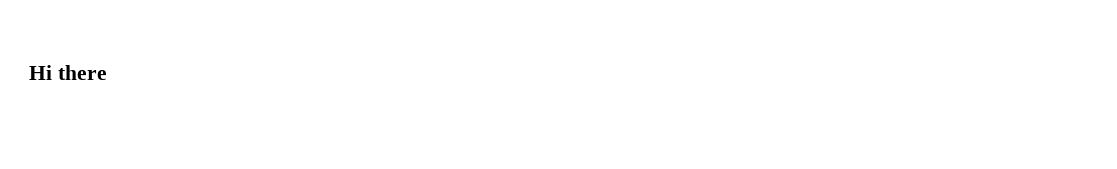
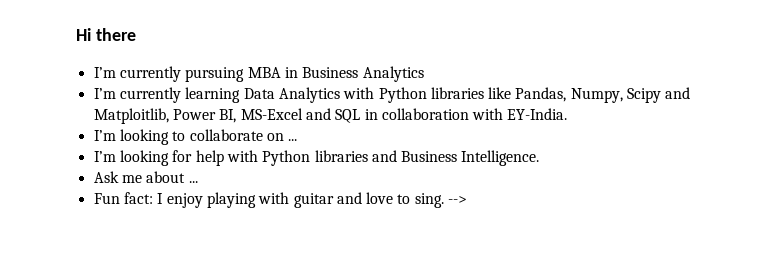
(107, 72) none -> [93,66,424,82] [93,87,691,103] [93,108,568,124] [93,129,298,145] [93,150,540,166] [93,171,198,183] [93,192,468,208] // I’m currently pursuing MBA in Business Analytics // I’m currently learning Data Analytics with Python libraries like Pandas, Numpy, Scipy and Matploitlib, Power BI, MS-Excel and SQL in collaboration with EY-India. // I’m looking to collaborate on ... // I’m looking for help with Python libraries and Business Intelligence. // Ask me about ... // Fun fact: I enjoy playing with guitar and love to sing. -->

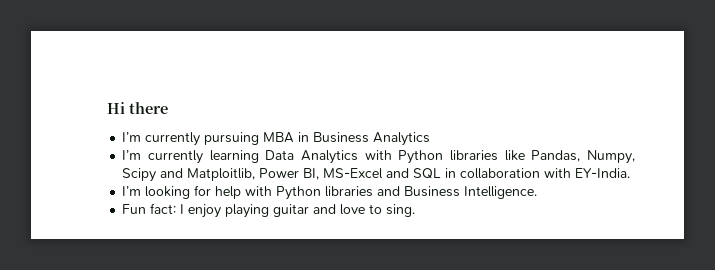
[93,129,298,145] // I’m looking to collaborate on ... -> (631, 173) none
[93,171,198,183] // Ask me about ... -> (538, 192) none
[258,192,290,204] with -> (270, 211) none
[448,196,468,204] --> -> (416, 210) none

